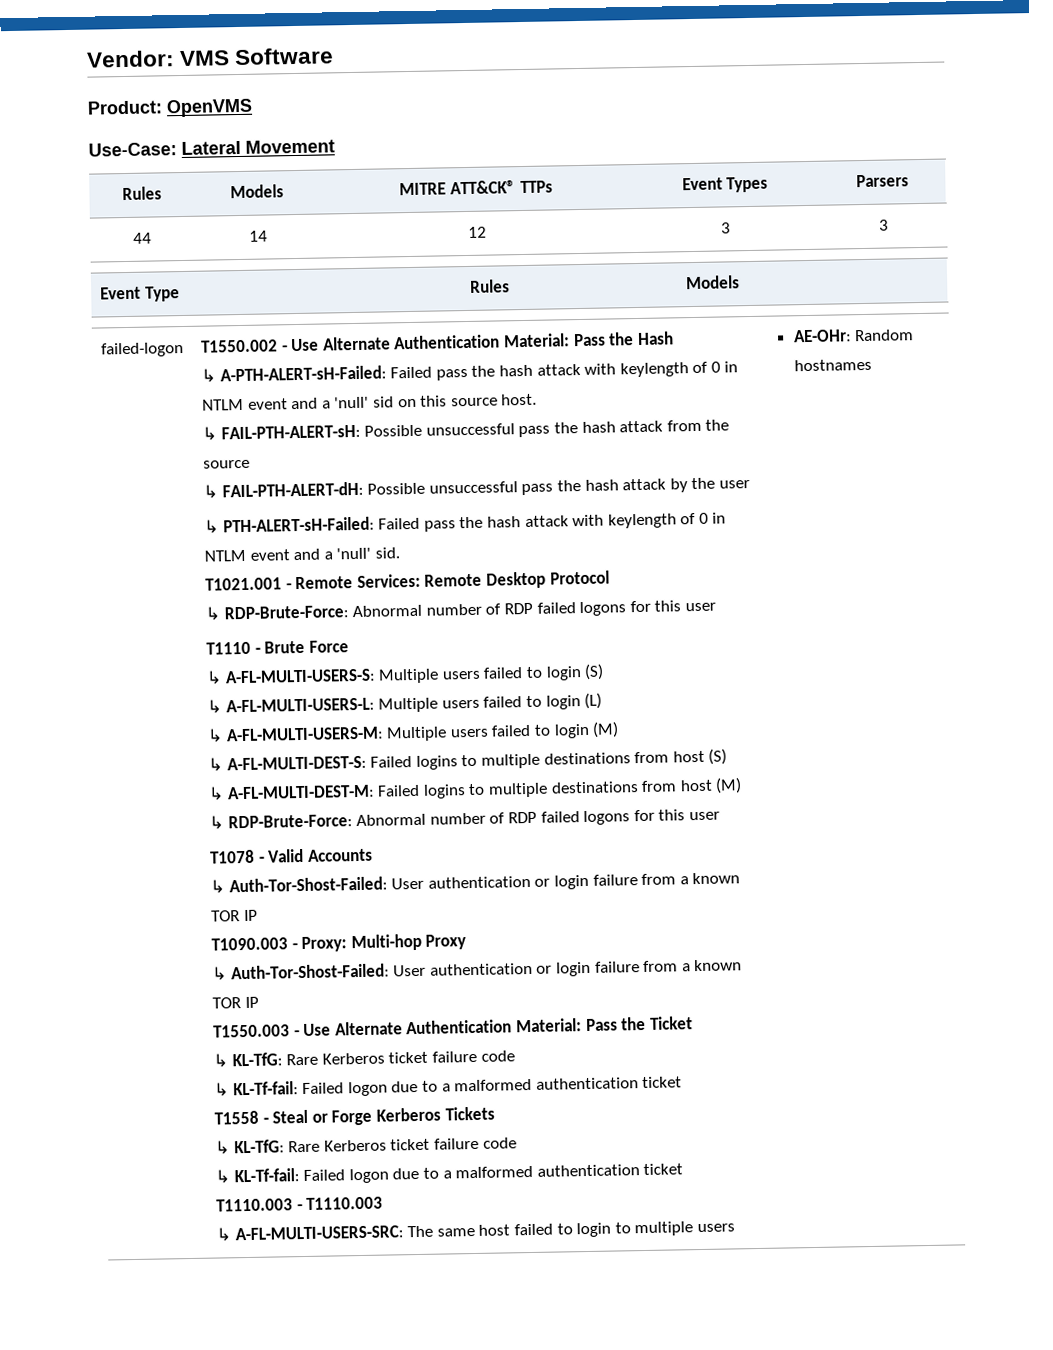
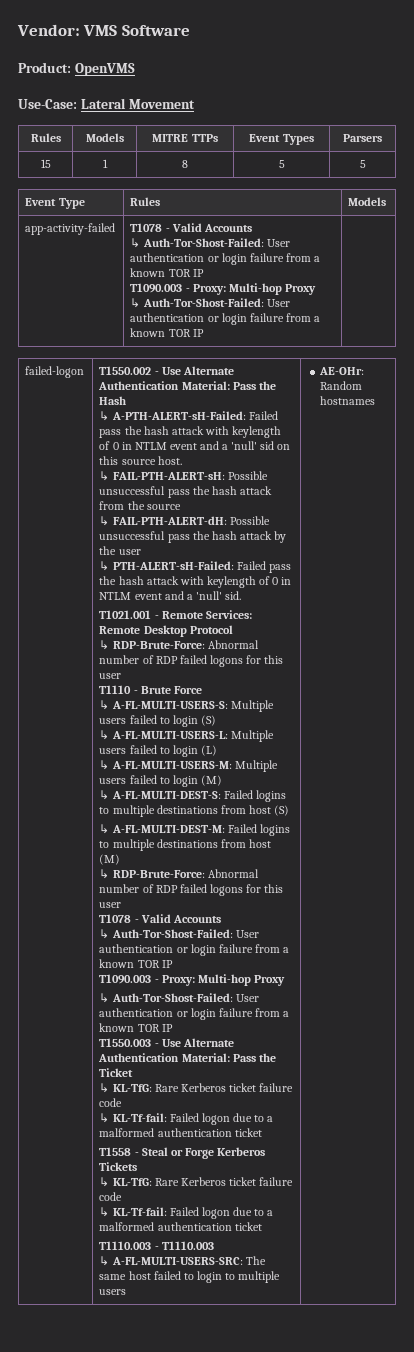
[450,180,516,195] ATT&CK® -> (189, 138) none
[133,232,152,244] [248,230,268,242] [467,226,487,238] [721,222,731,234] [878,219,889,231] 44 | 14 | 12 | 3 | 3 -> [40,159,51,168] [102,159,108,168] [181,160,188,168] [278,160,285,168] [359,160,366,168] 15 | 1 | 8 | 5 | 5
(740, 282) none -> [25,223,116,235] [130,223,252,232] [130,238,290,248] [130,253,320,265] [130,268,204,277] [130,283,316,295] [130,298,290,308] [130,313,320,325] [130,328,204,337] // app-activity-failed | T1078 - Valid Accounts // ↳ Auth-Tor-Shost-Failed: User authentication or login failure from a known TOR IP // T1090.003 - Proxy: Multi-hop Proxy // ↳ Auth-Tor-Shost-Failed: User authentication or login failure from a known TOR IP |

